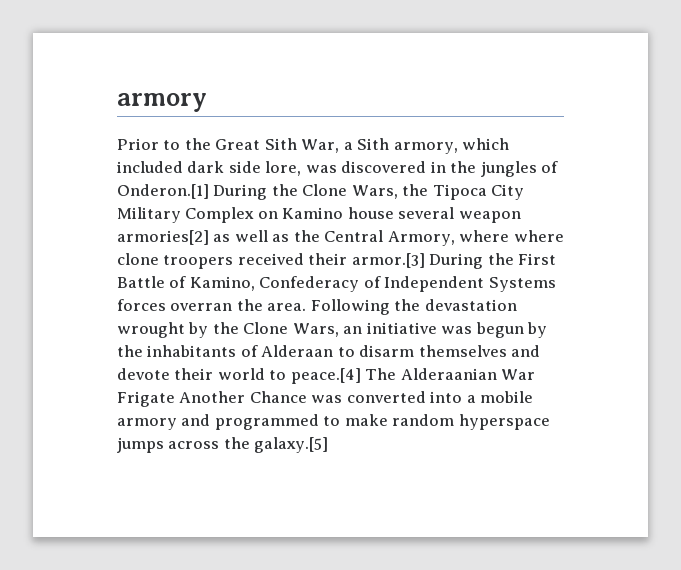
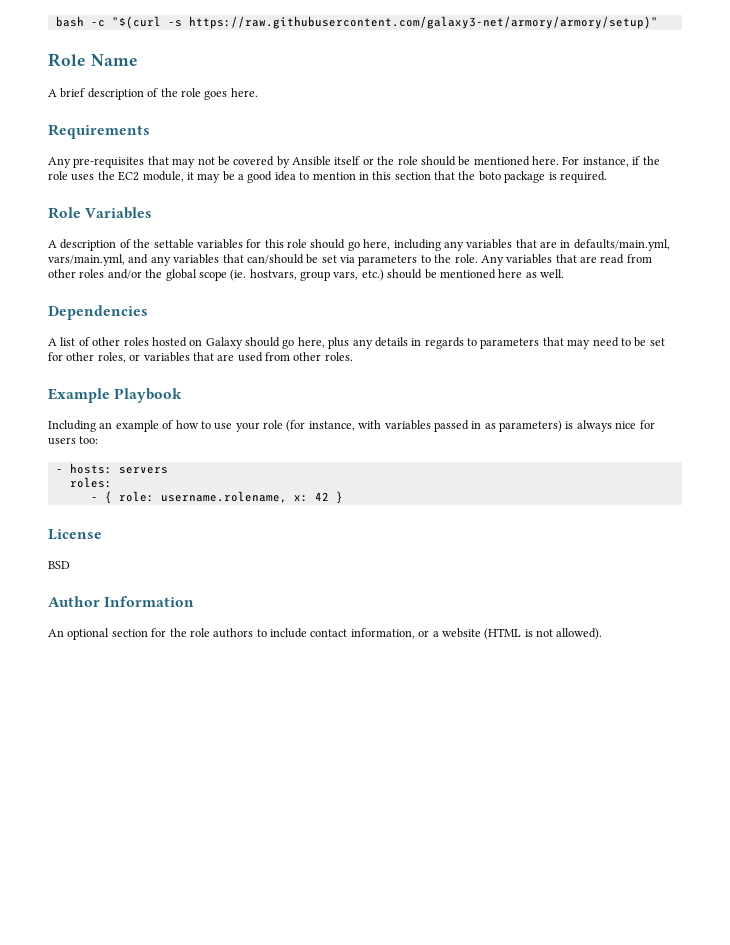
[117,93,207,112] [117,138,510,154] [117,161,559,177] [117,184,525,200] [117,207,521,223] [117,230,564,246] [117,253,557,269] [117,276,556,292] [117,299,517,315] [117,322,548,338] [117,345,541,357] [117,368,536,384] [117,391,534,407] [117,414,550,430] [117,437,329,453] armory // Prior to the Great Sith War, a Sith armory, which included dark side lore, was discovered in the jungles of Onderon.[1] During the Clone Wars, the Tipoca City Military Complex on Kamino house several weapon armories[2] as well as the Central Armory, where where clone troopers received their armor.[3] During the First Battle of Kamino, Confederacy of Independent Systems forces overran the area. Following the devastation wrought by the Clone Wars, an initiative was begun by the inhabitants of Alderaan to disarm themselves and devote their world to peace.[4] The Alderaanian War Frigate Another Chance was converted into a mobile armory and programmed to make random hyperspace jumps across the galaxy.[5] -> [55,16,658,29] [48,53,138,67] [48,88,258,100] [48,124,150,139] [48,156,660,168] [48,171,607,183] [48,207,153,219] [48,239,670,251] [48,254,652,266] [48,269,564,281] [48,305,148,320] [48,337,665,349] [48,352,353,363] [48,388,183,403] [48,420,655,432] [48,436,99,445] [55,463,168,474] [69,477,112,488] [90,491,343,504] [48,529,102,540] [48,561,70,569] [48,596,195,607] [48,628,603,640] bash -c "$(curl -s https://raw.githubusercontent.com/galaxy3-net/armory/armory/setup)" // Role Name // A brief description of the role goes here. // Requirements // Any pre-requisites that may not be covered by Ansible itself or the role should be mentioned here. For instance, if the role uses the EC2 module, it may be a good idea to mention in this section that the boto package is required. // Role Variables // A description of the settable variables for this role should go here, including any variables that are in defaults/main.yml, vars/main.yml, and any variables that can/should be set via parameters to the role. Any variables that are read from other roles and/or the global scope (ie. hostvars, group vars, etc.) should be mentioned here as well. // Dependencies // A list of other roles hosted on Galaxy should go here, plus any details in regards to parameters that may need to be set for other roles, or variables that are used from other roles. // Example Playbook // Including an example of how to use your role (for instance, with variables passed in as parameters) is always nice for users too: // - hosts: servers // roles: // - { role: username.rolename, x: 42 } // License // BSD // Author Information // An optional section for the role authors to include contact information, or a website (HTML is not allowed).

